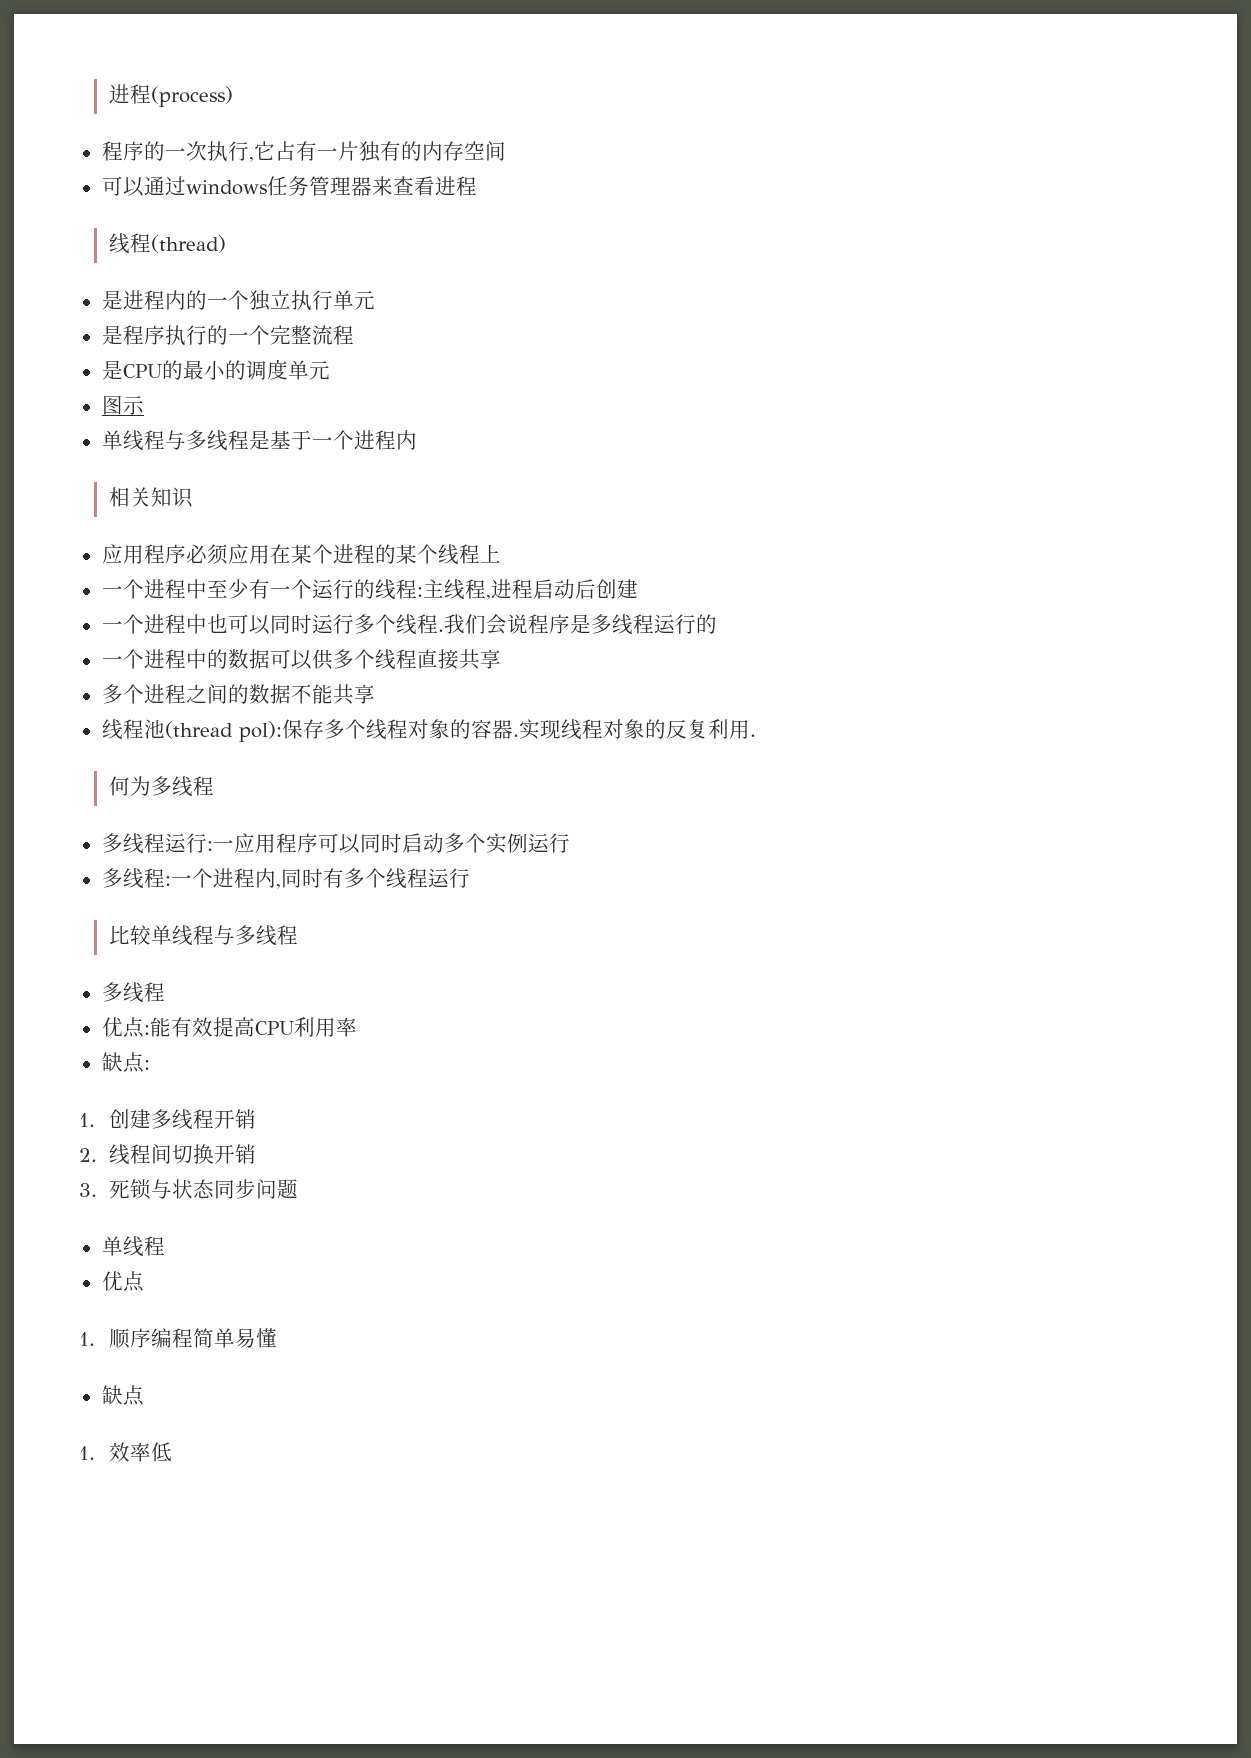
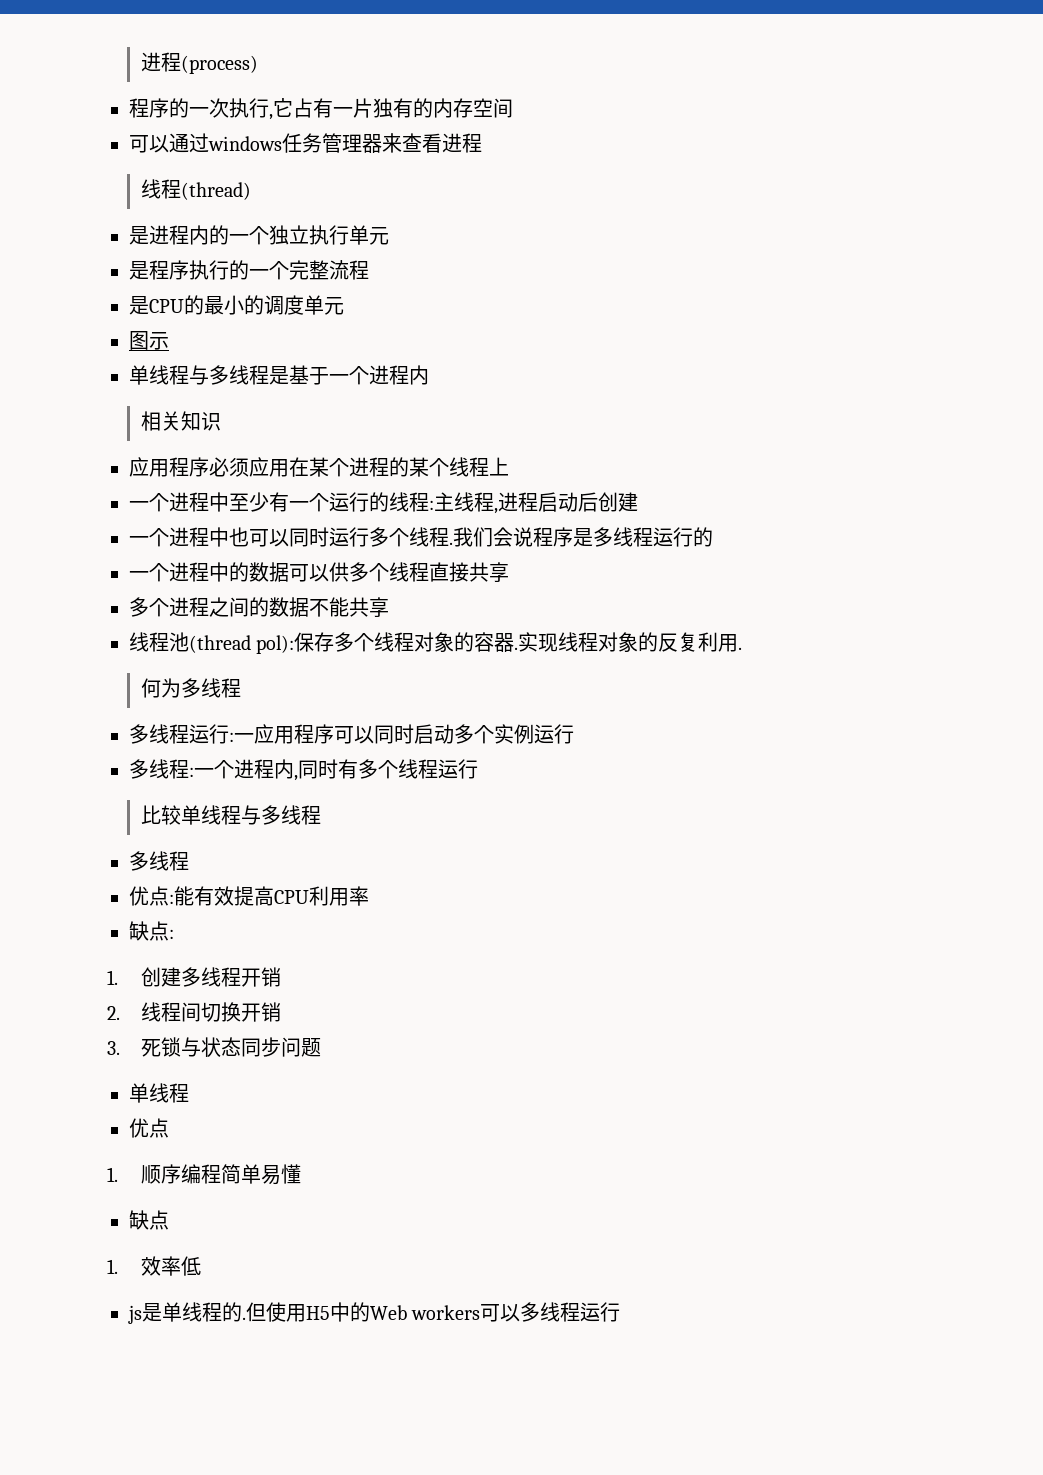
(172, 1452) none -> [128,1302,621,1324] // js是单线程的.但使用H5中的Web workers可以多线程运行

